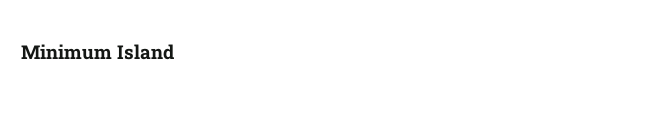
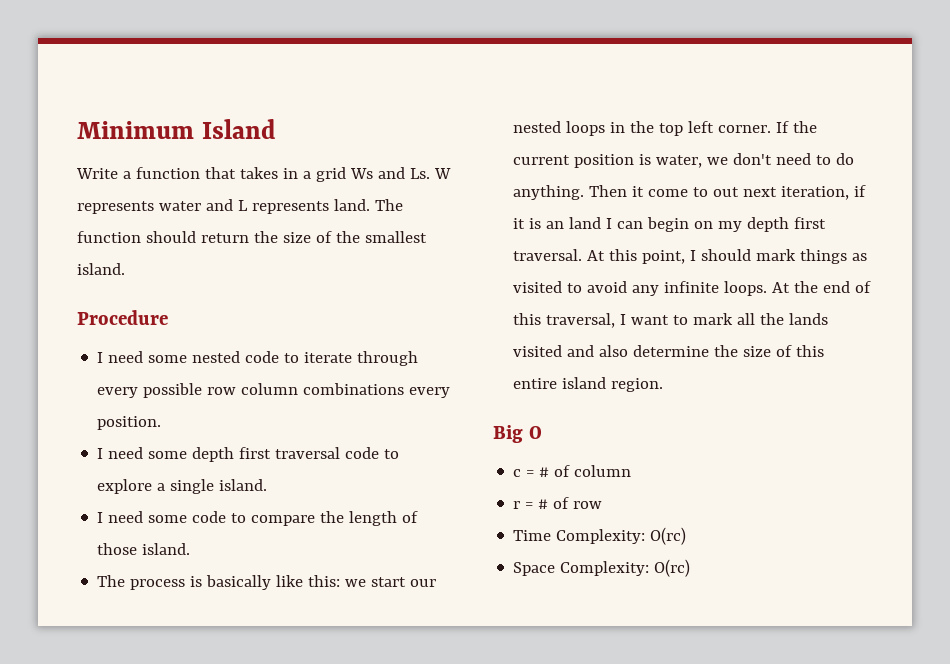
(175, 52) none -> [76,167,451,182] [77,199,403,214] [77,231,427,243] [77,263,125,275] [77,310,168,325] [97,351,419,366] [97,383,451,398] [97,416,162,430] [97,447,400,462] [97,479,268,494] [97,511,419,526] [97,543,191,555] [97,575,437,590] [513,121,818,136] [513,153,855,168] [513,185,867,200] [513,217,827,232] [513,249,868,264] [513,281,872,296] [513,313,829,328] [513,345,825,357] [513,377,664,392] [493,425,542,443] [513,465,632,477] [513,497,603,509] [513,527,687,545] [513,559,691,577] // Write a function that takes in a grid Ws and Ls. W represents water and L represents land. The function should return the size of the smallest island. // Procedure // I need some nested code to iterate through every possible row column combinations every position. // I need some depth first traversal code to explore a single island. // I need some code to compare the length of those island. // The process is basically like this: we start our nested loops in the top left corner. If the current position is water, we don't need to do anything. Then it come to out next iteration, if it is an land I can begin on my depth first traversal. At this point, I should mark things as visited to avoid any infinite loops. At the end of this traversal, I want to mark all the lands visited and also determine the size of this entire island region. // Big O // c = # of column // r = # of row // Time Complexity: O(rc) // Space Complexity: O(rc)

